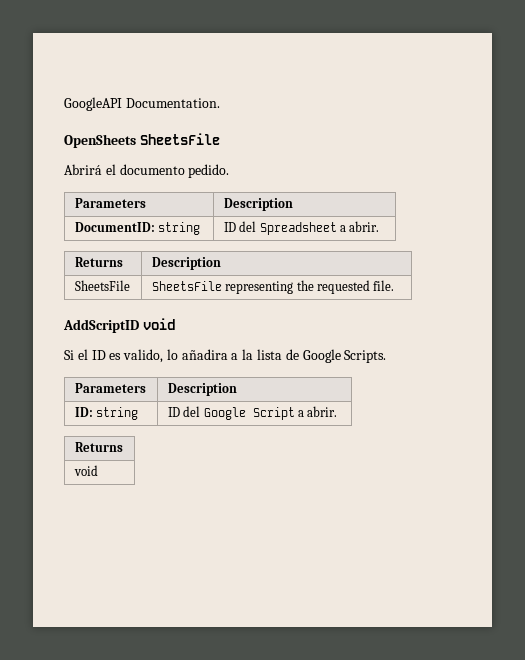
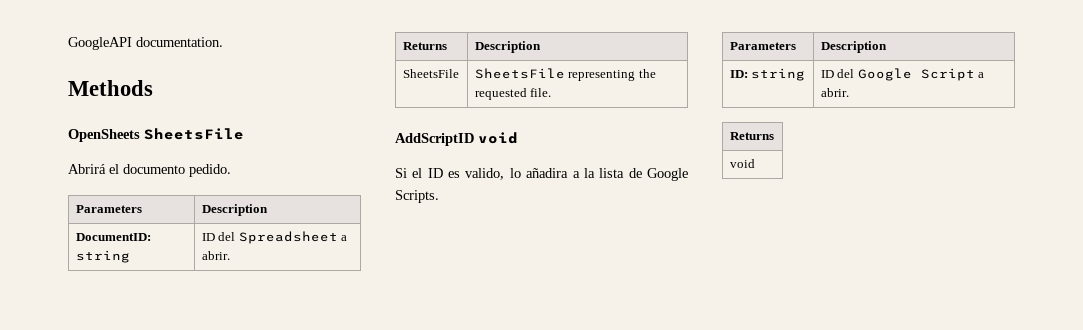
[125,98,220,108] Documentation. -> [136,37,223,47] [68,80,153,96] documentation. // Methods

